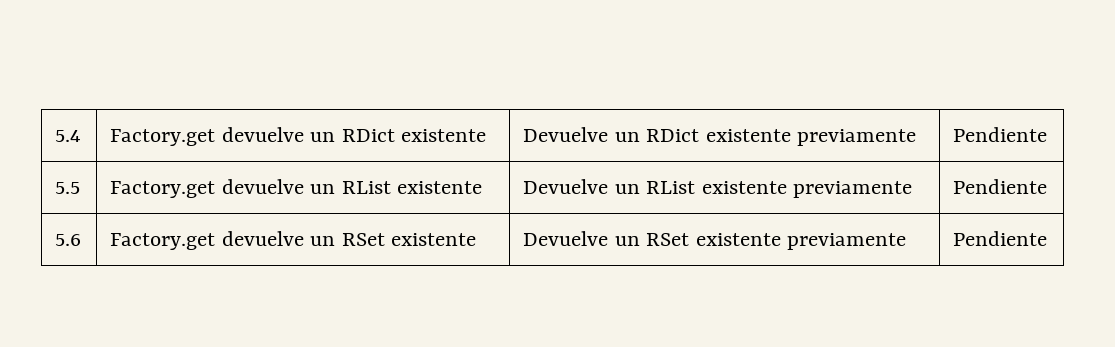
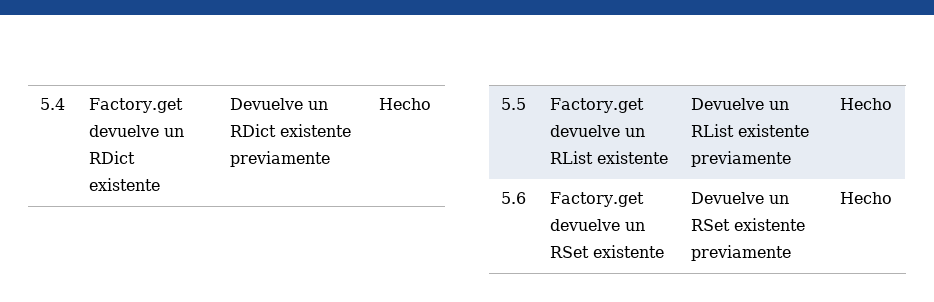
[953,127,1048,142] Pendiente -> [378,98,431,110] Hecho
[953,179,1048,194] Pendiente -> [839,98,892,110] Hecho
[953,231,1048,246] Pendiente -> [839,192,892,204] Hecho

